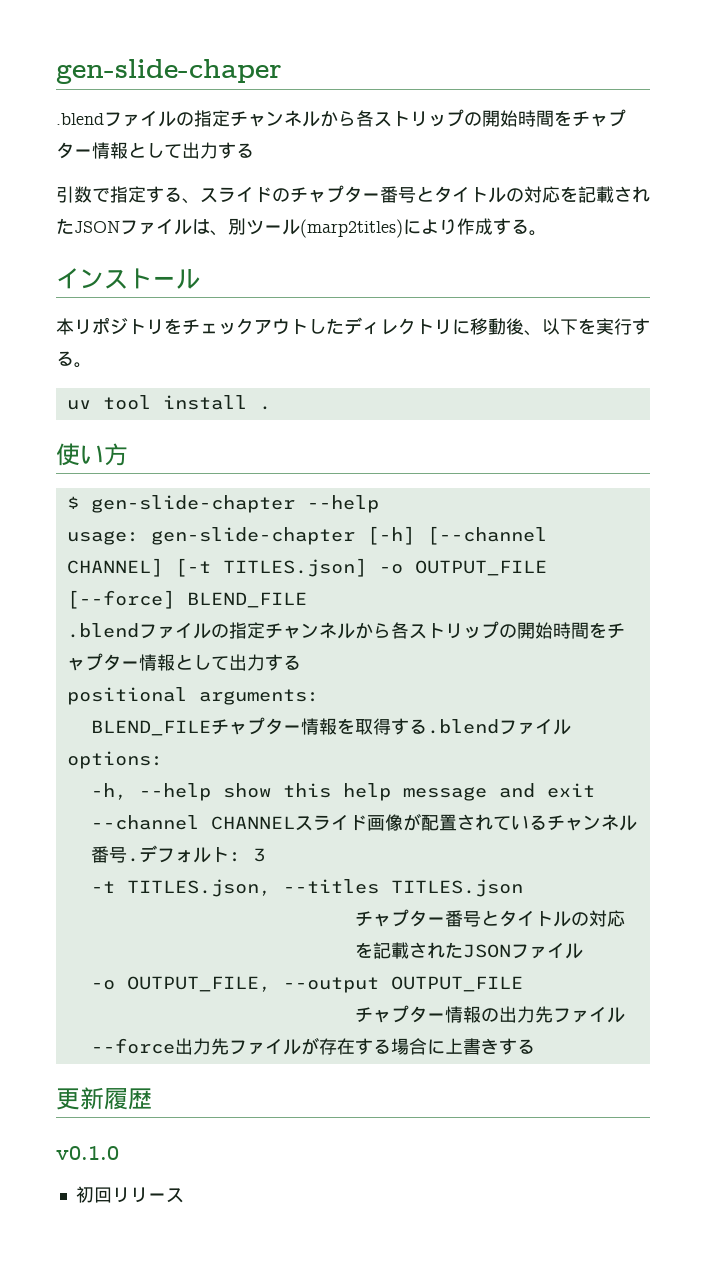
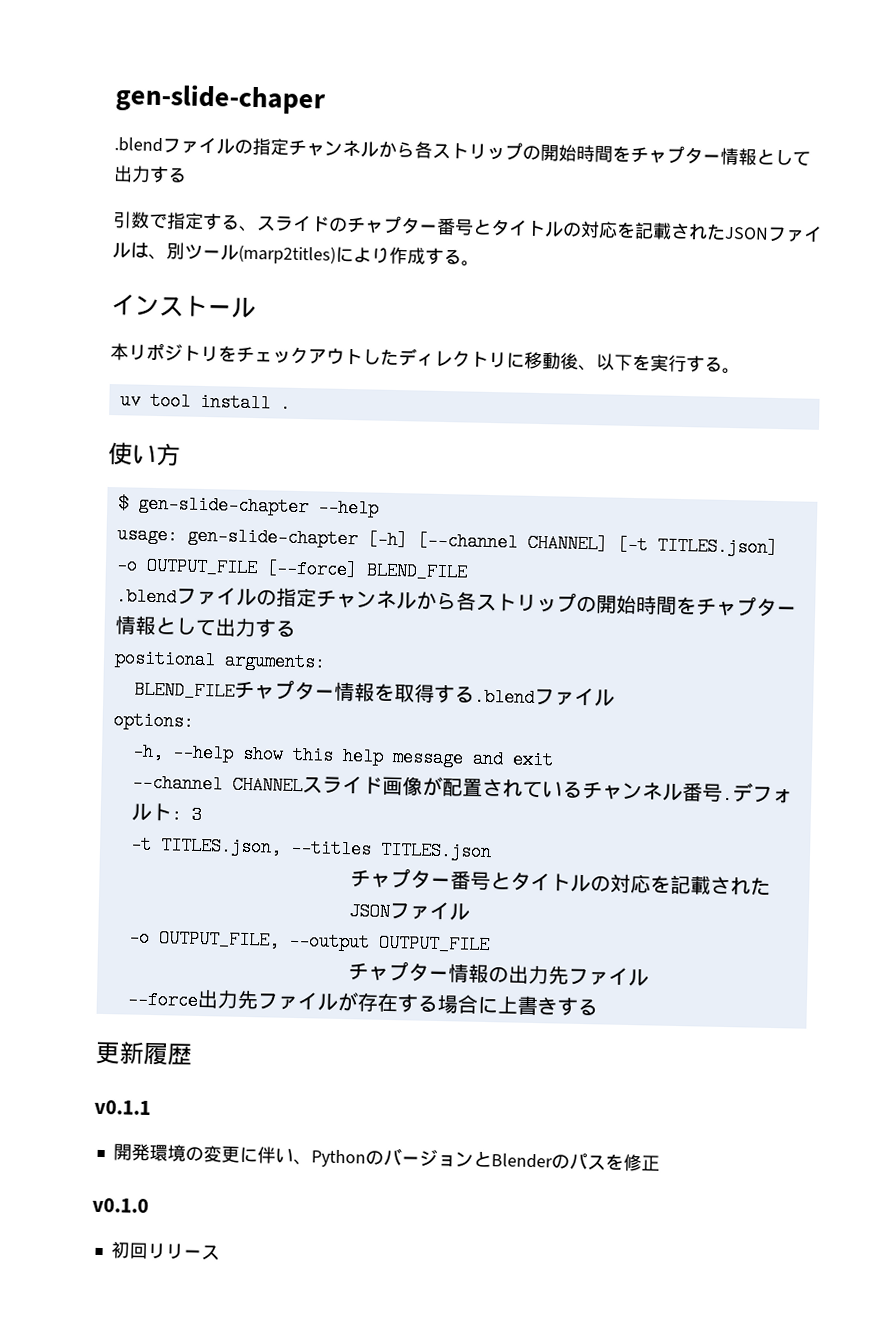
(152, 1099) none -> [94,1099,151,1116] [112,1143,660,1172] // v0.1.1 // 開発環境の変更に伴い、PythonのバージョンとBlenderのパスを修正

